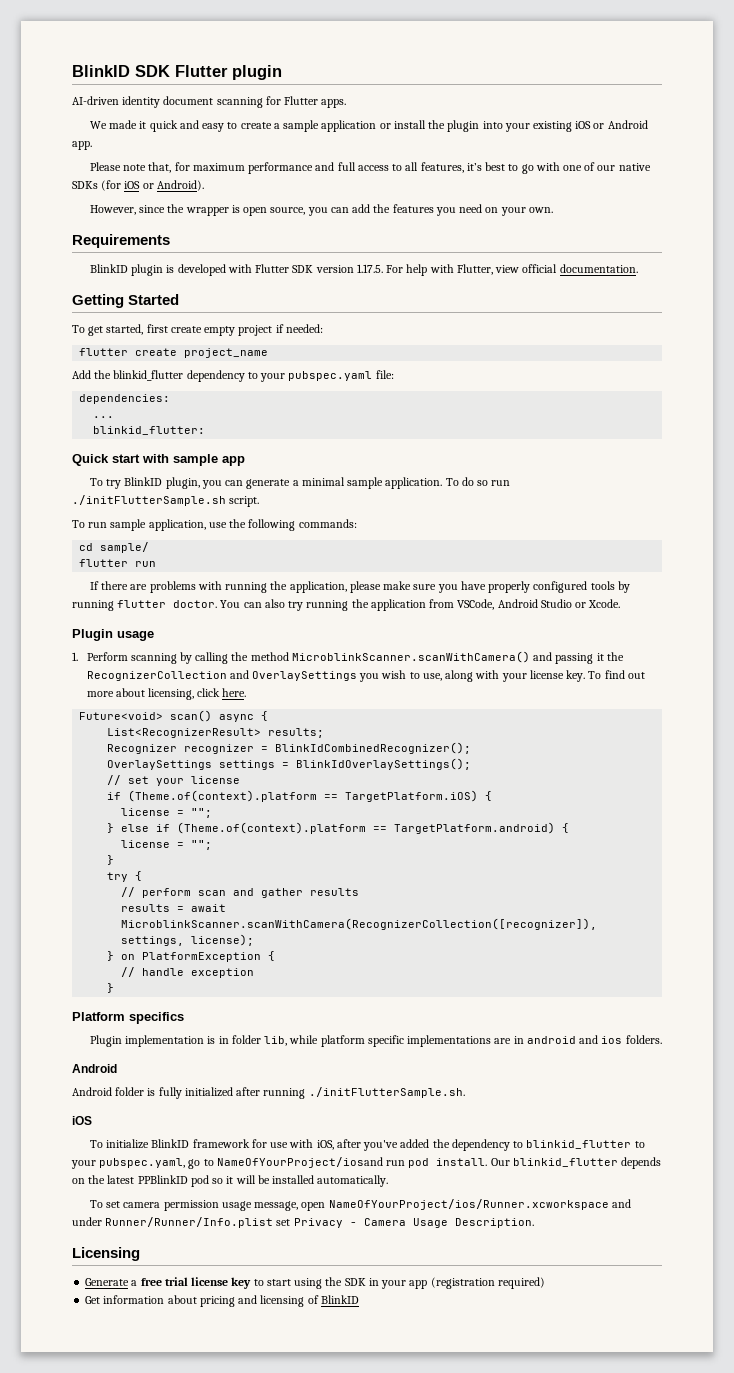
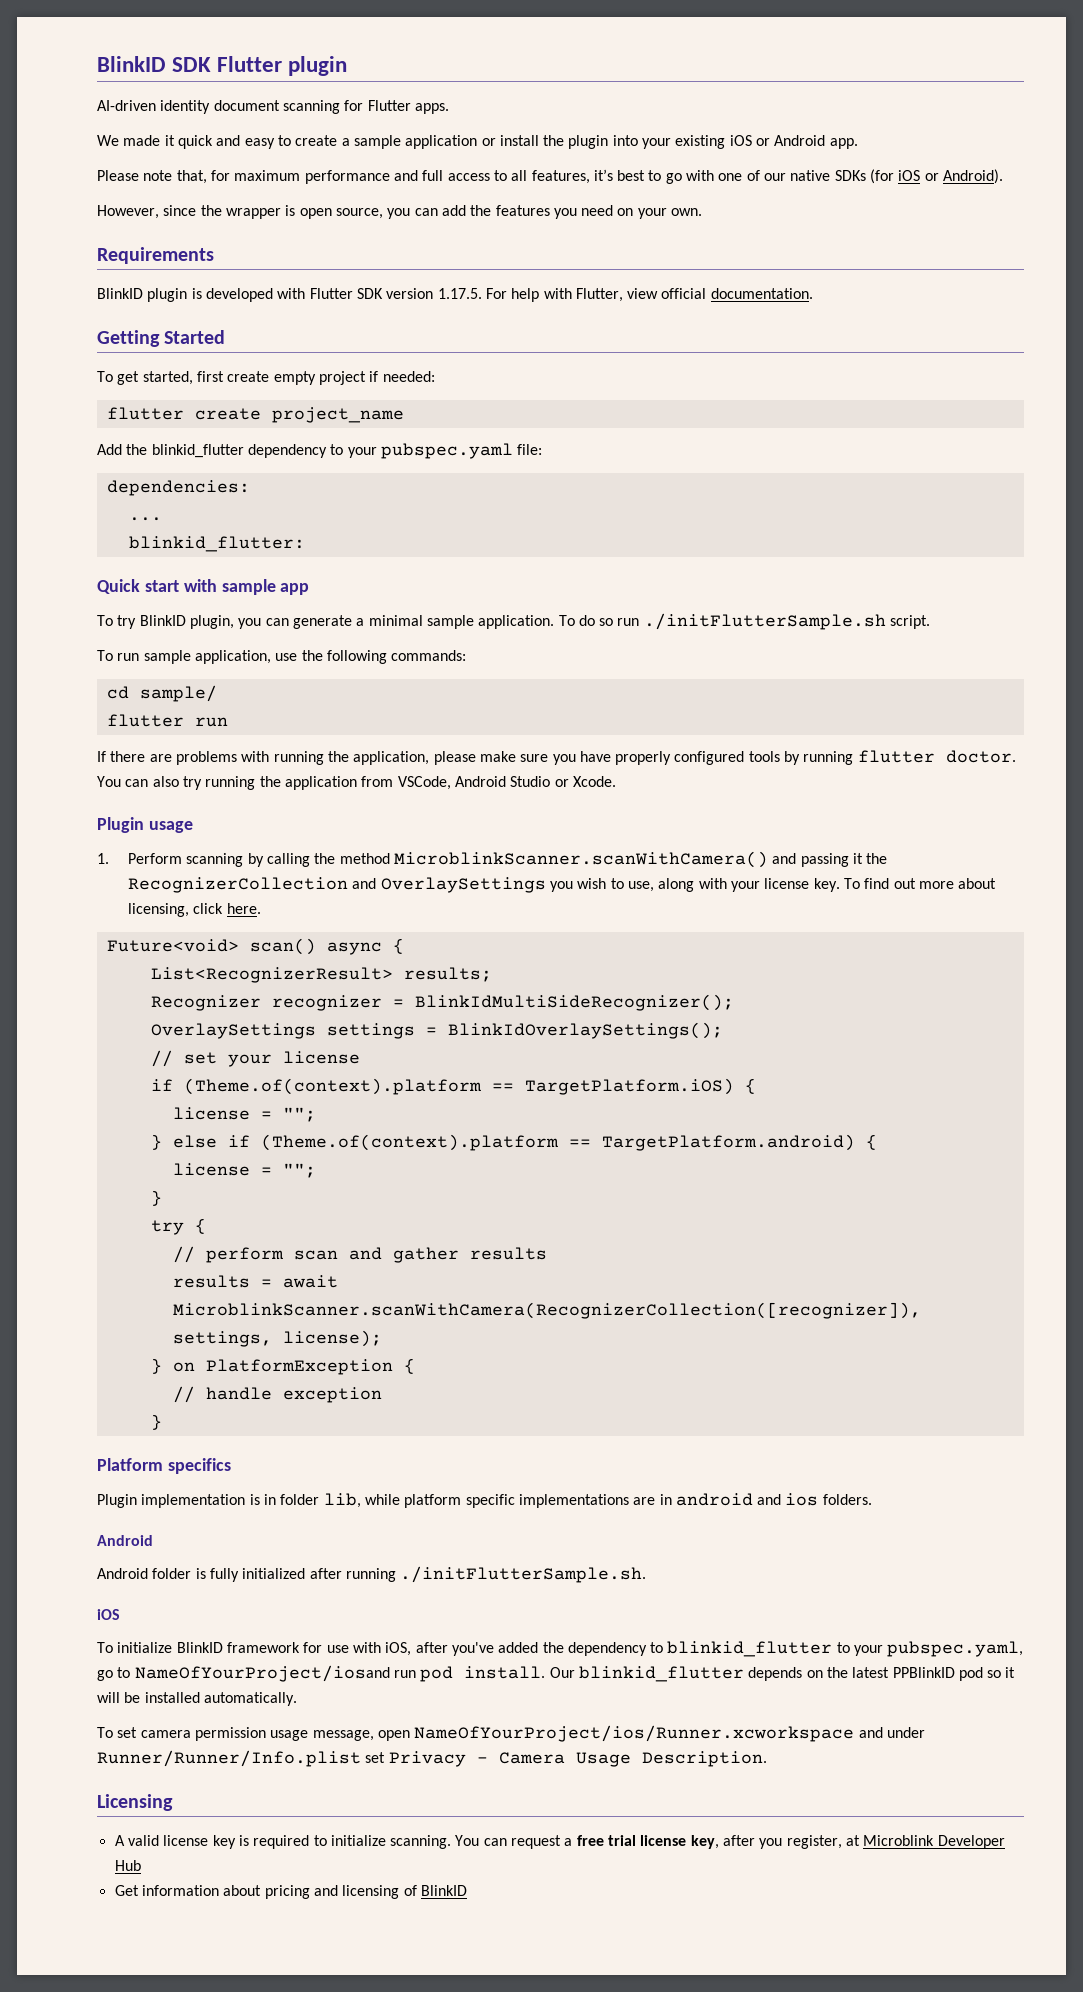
[275,742,472,754] BlinkIdCombinedRecognizer(); -> [414,994,734,1011] BlinkIdMultiSideRecognizer();
[85,1277,545,1289] Generate a free trial license key to start using the SDK in your app (registration required) -> [114,1835,1005,1849] [114,1860,141,1871] A valid license key is required to initialize scanning. You can request a free trial license key, after you register, at Microblink Developer Hub

